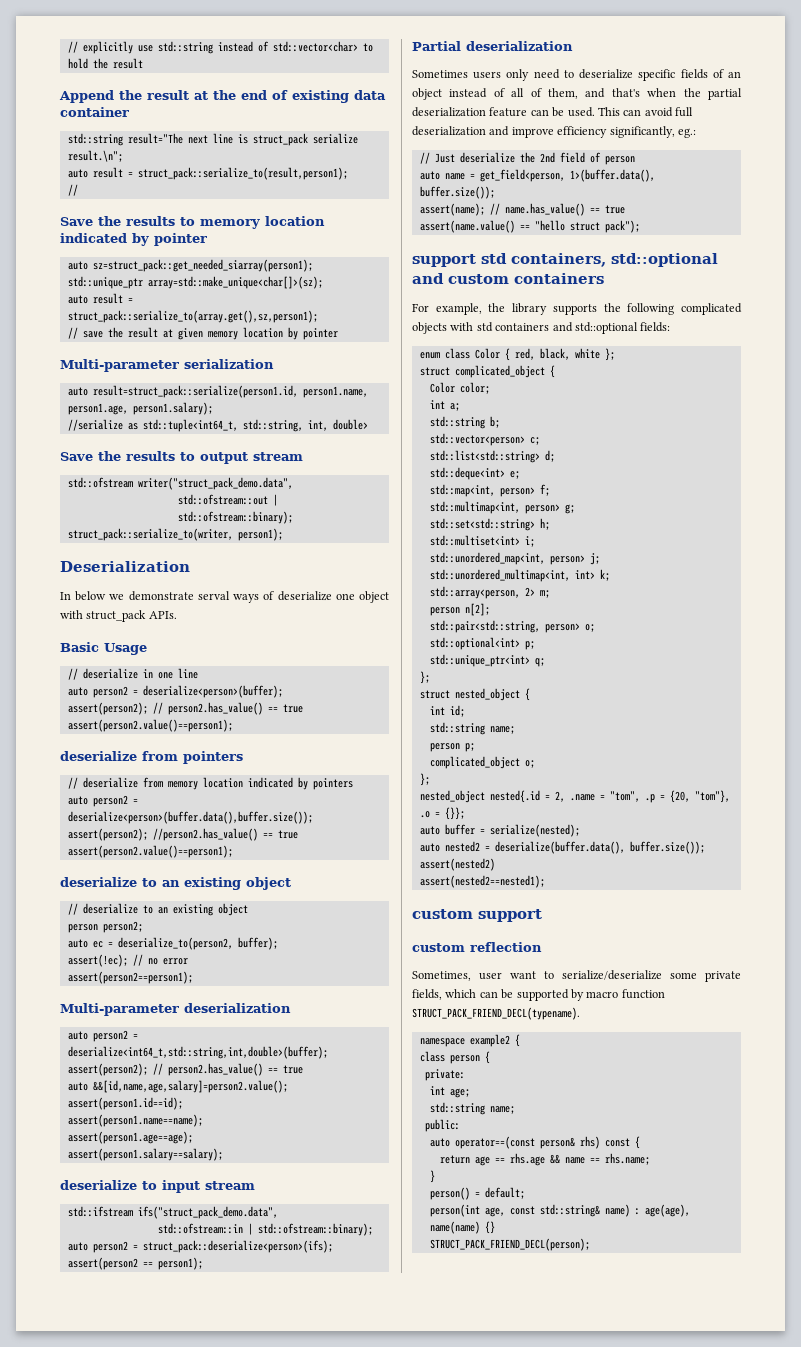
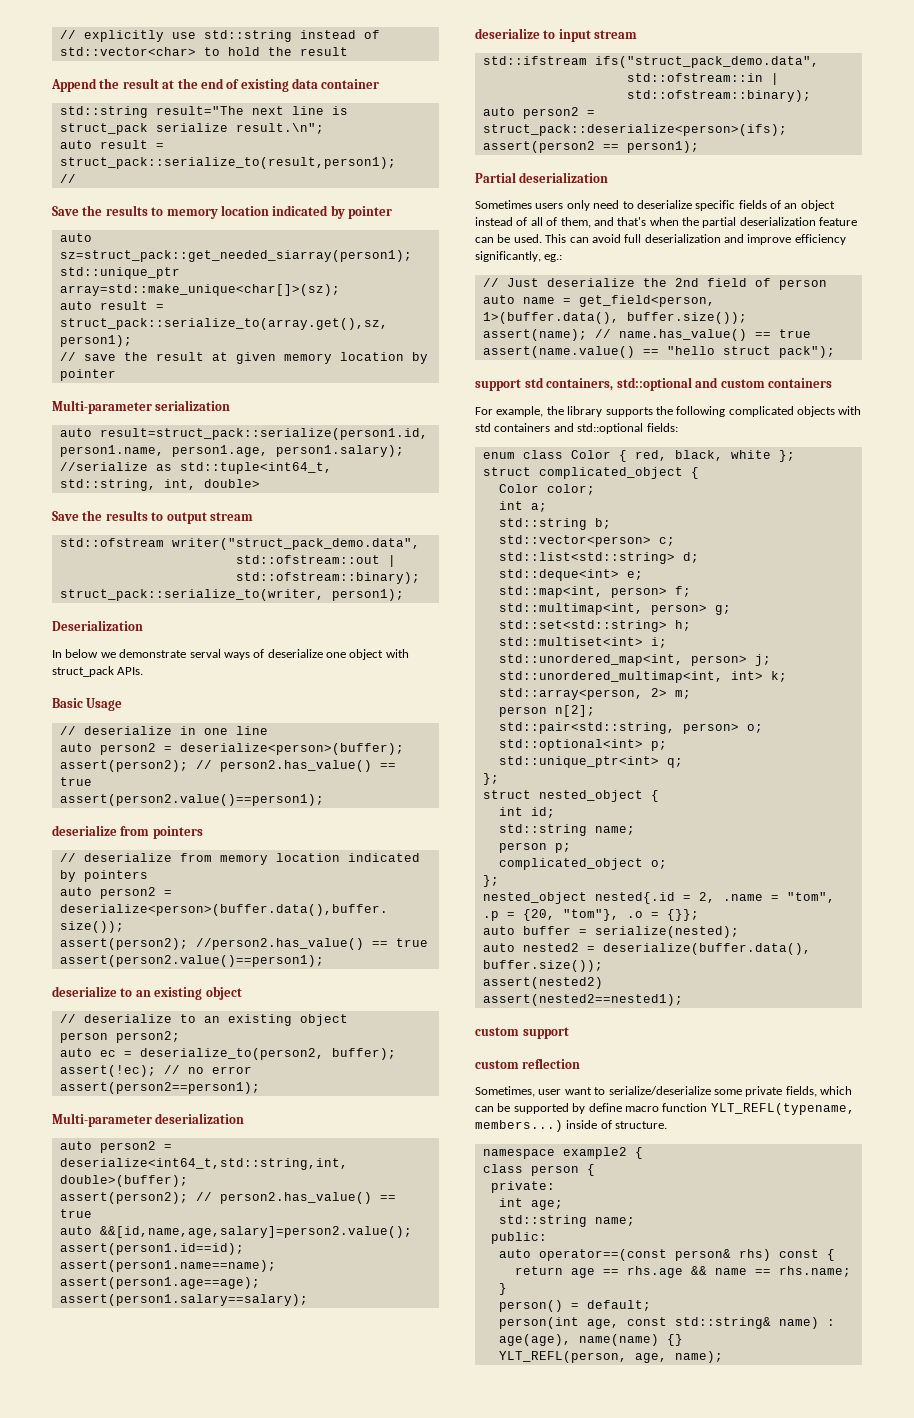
(584, 995) none -> [588,1103,622,1112] define
[412,1007,580,1020] STRUCT_PACK_FRIEND_DECL(typename). -> [710,1103,855,1115] [475,1120,668,1132] YLT_REFL(typename, members...) inside of structure.
[429,1238,590,1251] STRUCT_PACK_FRIEND_DECL(person); -> [498,1351,723,1363] YLT_REFL(person, age, name);

